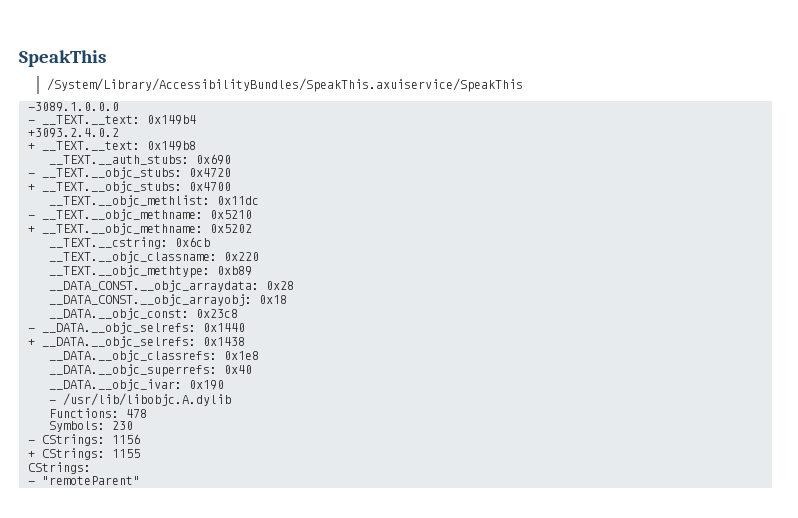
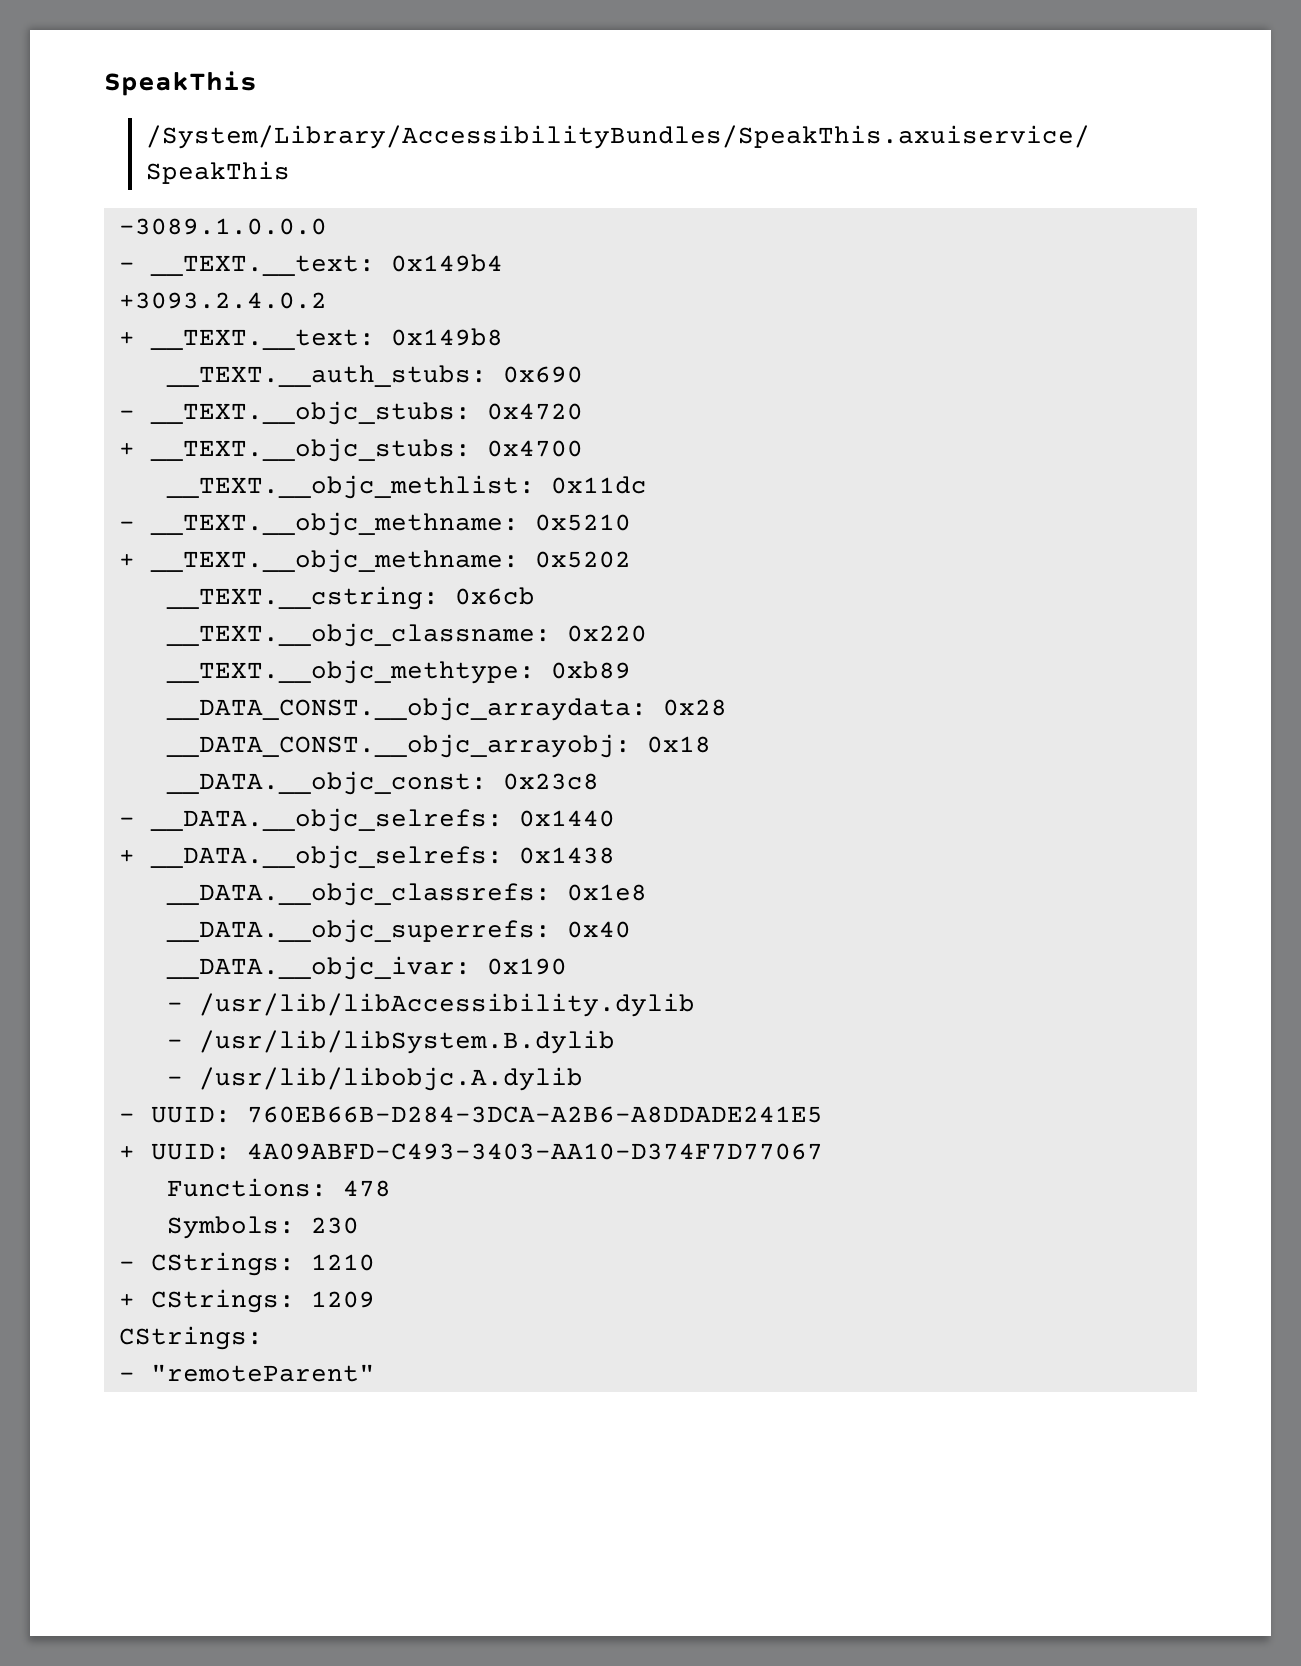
[62,393,231,406] /usr/lib/libobjc.A.dylib -> [199,993,696,1017] [167,1030,616,1054] [167,1067,584,1091] [119,1106,824,1123] [119,1143,824,1160] /usr/lib/libAccessibility.dylib // - /usr/lib/libSystem.B.dylib // - /usr/lib/libobjc.A.dylib // - UUID: 760EB66B-D284-3DCA-A2B6-A8DDADE241E5 // + UUID: 4A09ABFD-C493-3403-AA10-D374F7D77067
[111,434,140,444] 1156 -> [311,1254,376,1271] 1210
[111,449,140,458] 1155 -> [311,1291,376,1308] 1209

